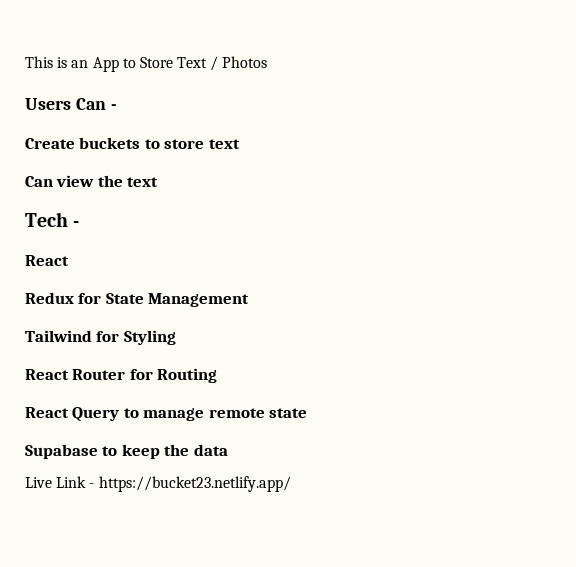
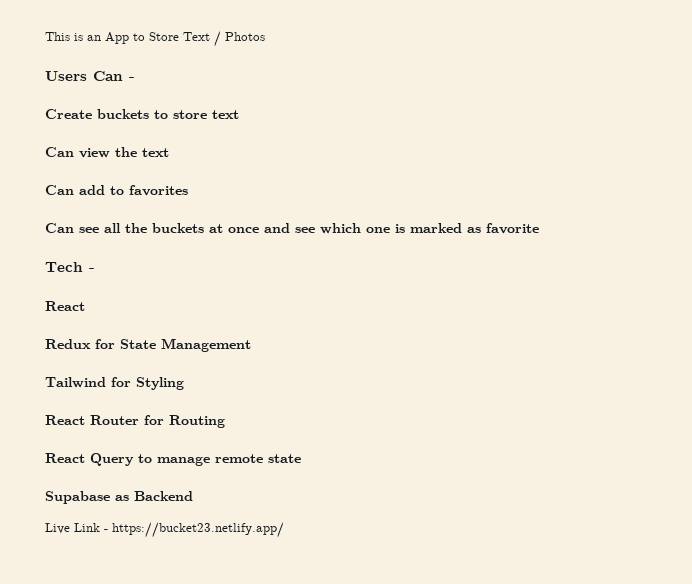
(159, 182) none -> [45,185,188,196] [45,223,539,234] // Can add to favorites // Can see all the buckets at once and see which one is marked as favorite
[102,444,228,459] to keep the data -> [115,491,193,501] as Backend

